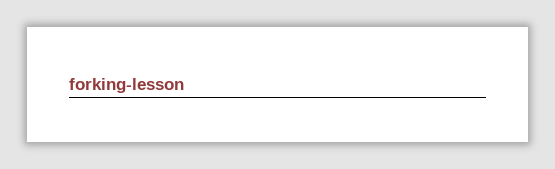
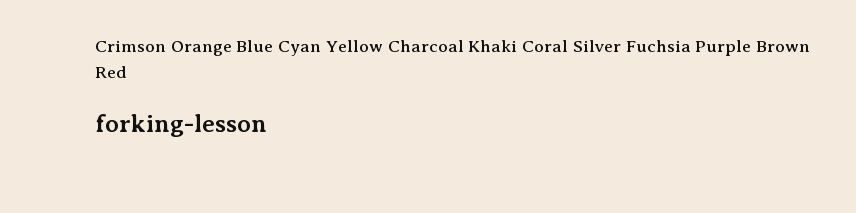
(69, 85) none -> [95,40,810,56] [95,66,127,78] Crimson Orange Blue Cyan Yellow Charcoal Khaki Coral Silver Fuchsia Purple Brown Red //

